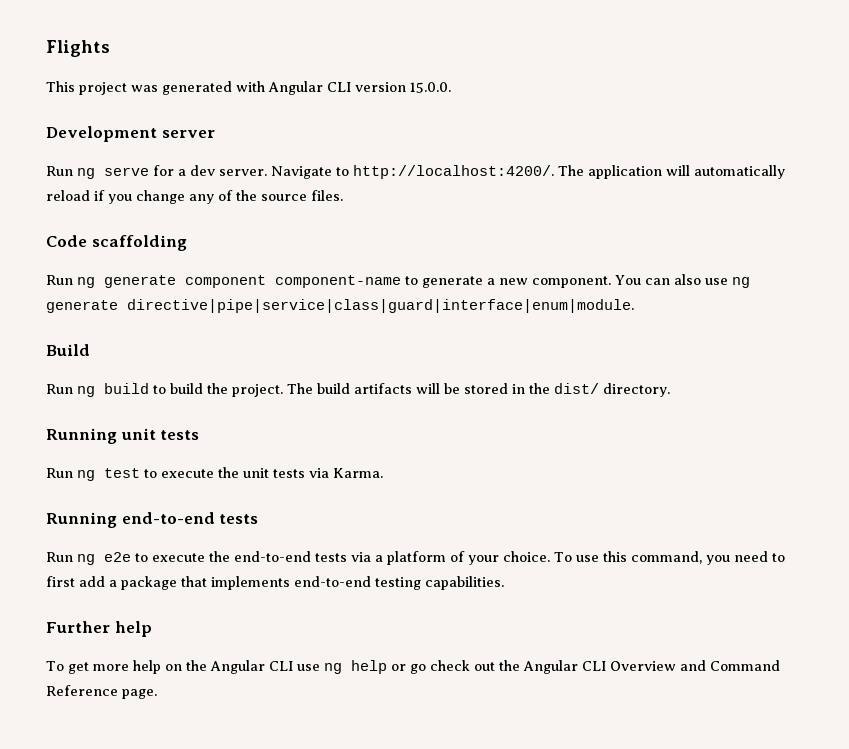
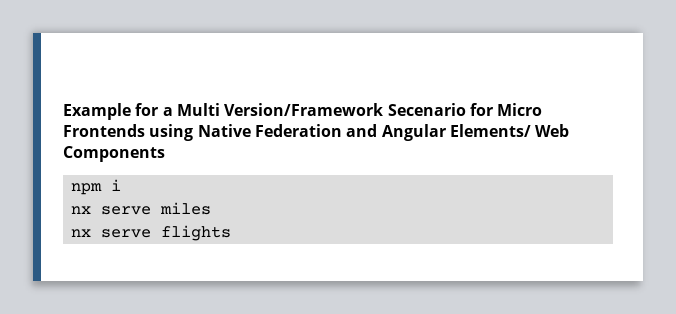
[46,40,110,57] [46,81,451,95] [46,126,215,142] [46,165,785,179] [46,190,343,204] [46,235,187,251] [46,274,750,288] [46,299,634,313] [46,344,90,356] [46,383,670,397] [46,428,200,444] [46,467,383,481] [46,512,259,528] [46,551,785,565] [46,576,504,590] [46,621,152,637] [46,660,780,674] [46,685,157,699] Flights // This project was generated with Angular CLI version 15.0.0. // Development server // Run ng serve for a dev server. Navigate to http://localhost:4200/. The application will automatically reload if you change any of the source files. // Code scaffolding // Run ng generate component component-name to generate a new component. You can also use ng generate directive|pipe|service|class|guard|interface|enum|module. // Build // Run ng build to build the project. The build artifacts will be stored in the dist/ directory. // Running unit tests // Run ng test to execute the unit tests via Karma. // Running end-to-end tests // Run ng e2e to execute the end-to-end tests via a platform of your choice. To use this command, you need to first add a package that implements end-to-end testing capabilities. // Further help // To get more help on the Angular CLI use ng help or go check out the Angular CLI Overview and Command Reference page. -> [63,103,543,120] [63,124,570,141] [63,146,165,162] [71,179,122,195] [71,202,212,215] [71,225,232,241] Example for a Multi Version/Framework Secenario for Micro Frontends using Native Federation and Angular Elements/ Web Components // npm i // nx serve miles // nx serve flights

